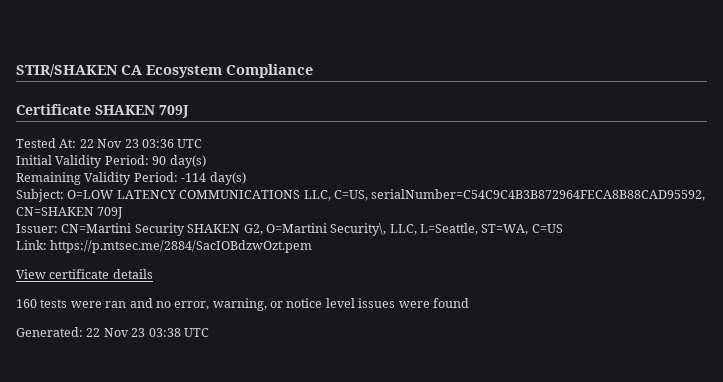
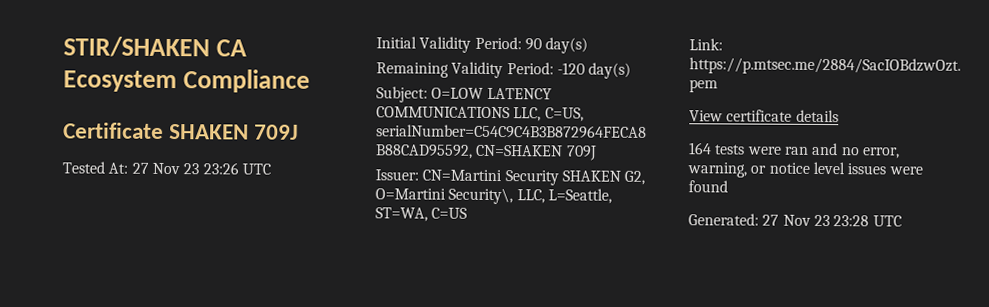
[79,139,174,148] 22 Nov 23 03:36 -> [131,162,239,175] 27 Nov 23 23:26
[181,173,207,182] -114 -> [556,62,585,75] -120
[16,299,37,308] 160 -> [688,142,712,155] 164
[86,328,181,337] 22 Nov 23 03:38 -> [762,214,870,227] 27 Nov 23 23:28

